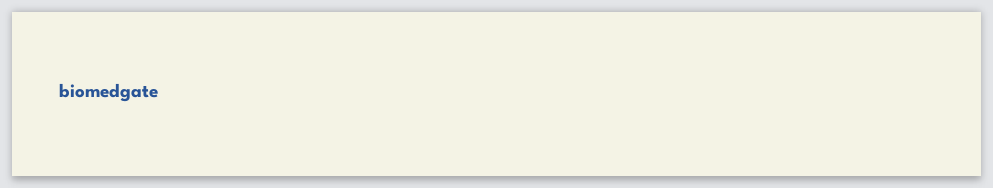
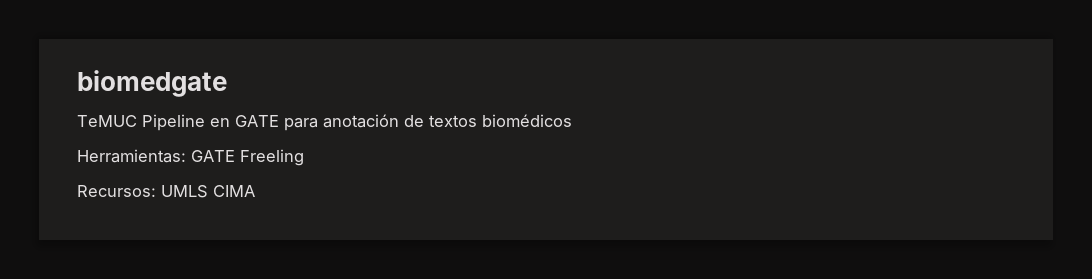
(158, 92) none -> [77,114,572,131] [77,149,304,166] [77,185,255,198] // TeMUC Pipeline en GATE para anotación de textos biomédicos // Herramientas: GATE Freeling // Recursos: UMLS CIMA

